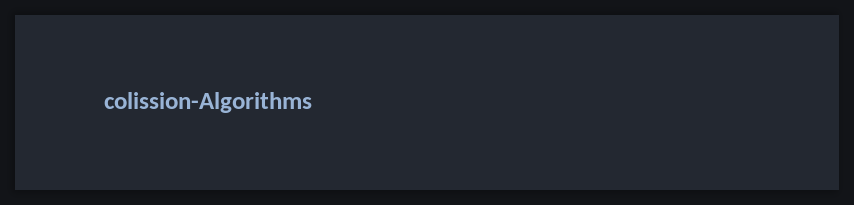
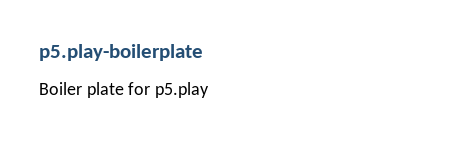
[104,92,312,113] colission-Algorithms -> [39,44,203,61] [39,82,210,98] p5.play-boilerplate // Boiler plate for p5.play

